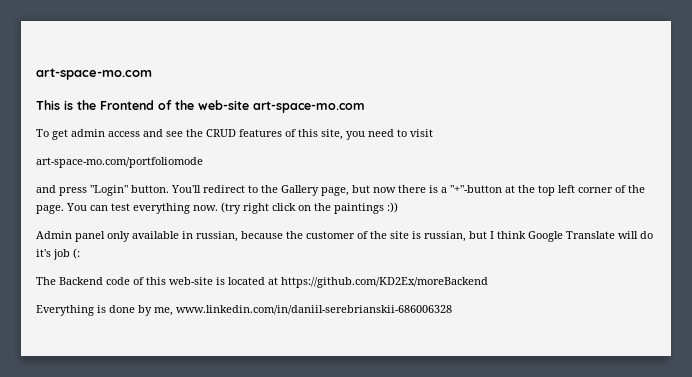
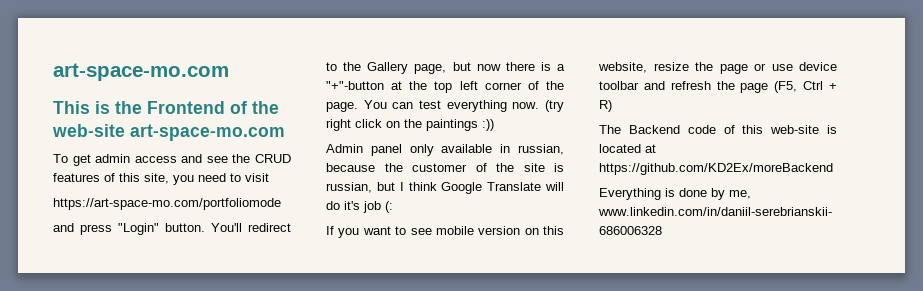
[36,157,203,168] art-space-mo.com/portfoliomode -> [53,198,281,210] https://art-space-mo.com/portfoliomode
(80, 253) none -> [326,226,564,238] [598,62,837,74] [599,81,837,93] [599,100,612,112] // If you want to see mobile version on this website, resize the page or use device toolbar and refresh the page (F5, Ctrl + R)

